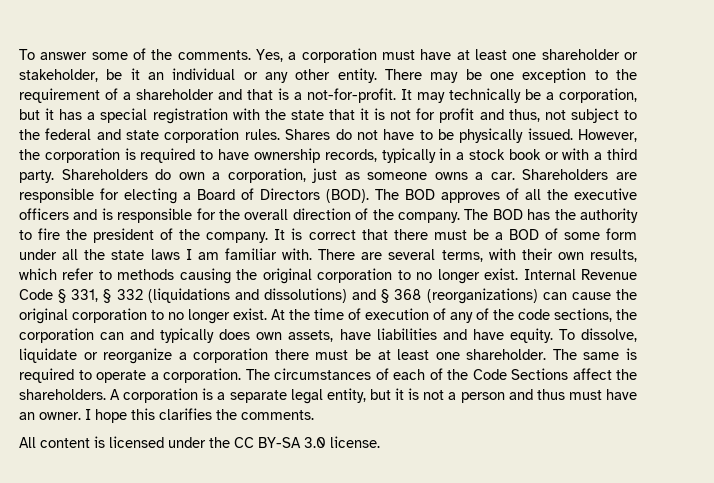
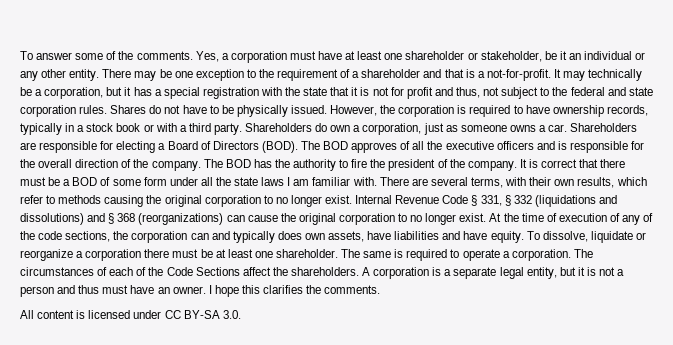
[209,437,230,448] the -> (162, 314) none
[304,436,380,448] 3.0 license. -> [222,310,241,319] 3.0.

